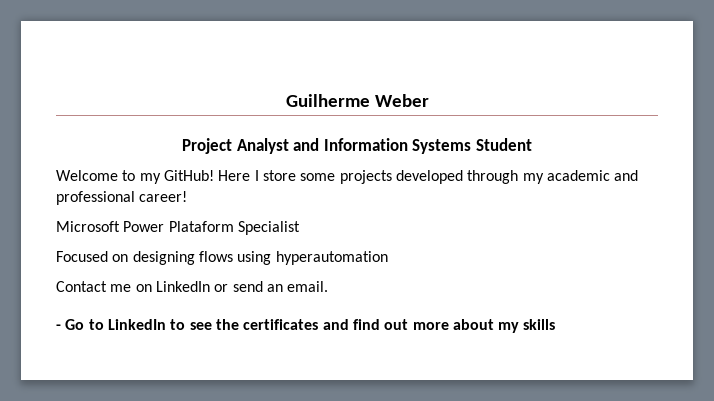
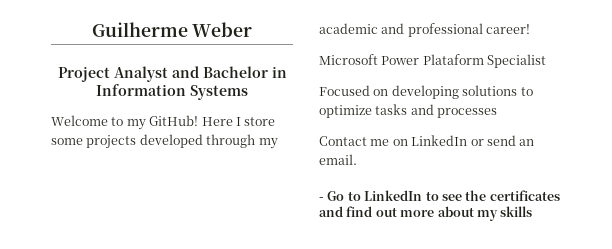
(320, 144) none -> [202,66,287,78] Bachelor in
[475,138,532,151] Student -> (248, 92) none
[132,251,388,265] designing flows using hyperautomation -> [391,85,533,99] [319,104,498,118] developing solutions to optimize tasks and processes

